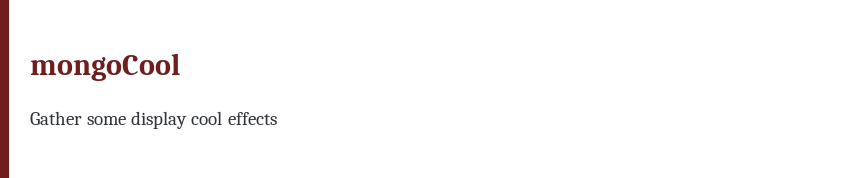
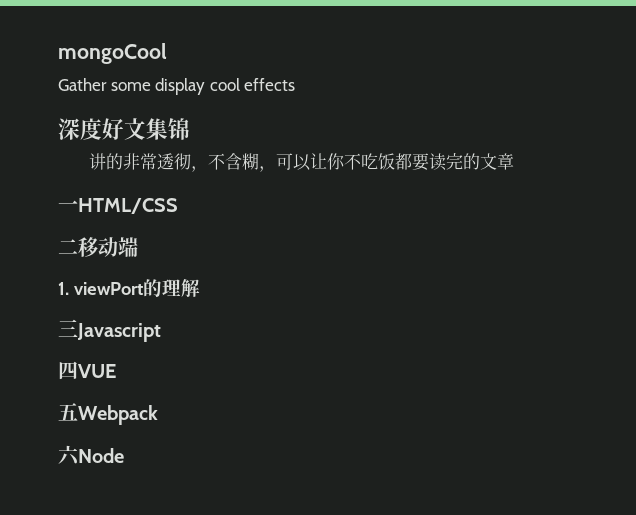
(277, 118) none -> [58,118,190,140] [88,153,514,172] [58,198,178,214] [58,237,138,257] [58,279,200,297] [58,319,161,342] [58,361,116,380] [58,403,158,425] [58,445,124,466] // 深度好文集锦 // 讲的非常透彻，不含糊，可以让你不吃饭都要读完的文章 // 一HTML/CSS // 二移动端 // 1. viewPort的理解 // 三Javascript // 四VUE // 五Webpack // 六Node

